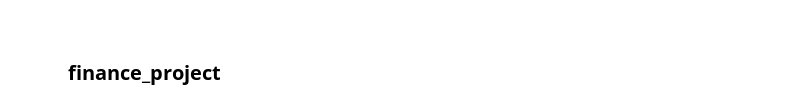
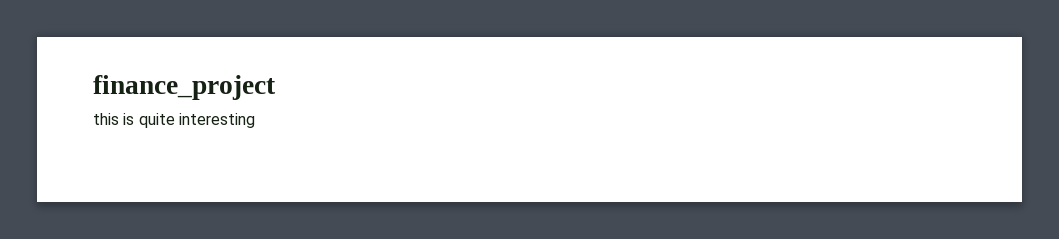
(221, 75) none -> [93,113,255,128] // this is quite interesting

